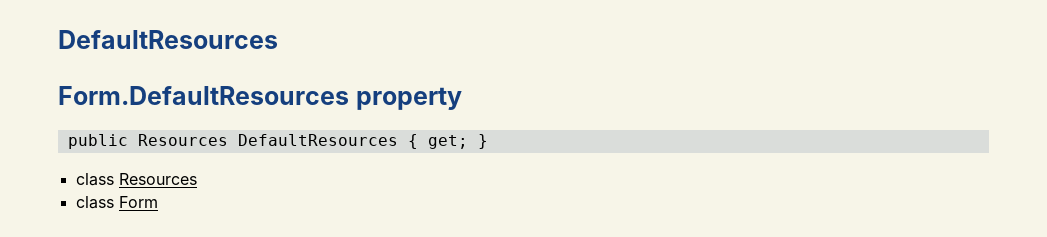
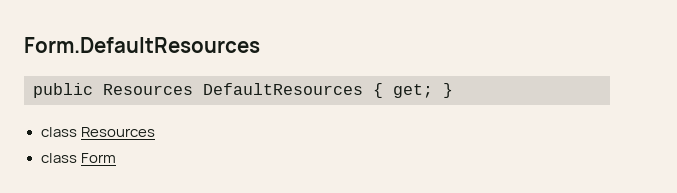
[58,30,278,49] DefaultResources // -> (24, 45) none
[355,87,462,110] property -> (260, 45) none

